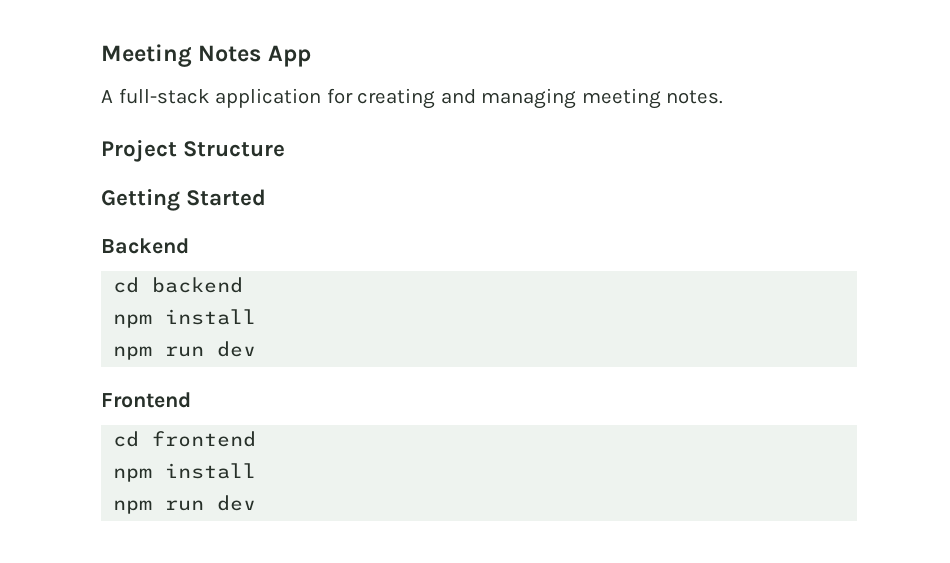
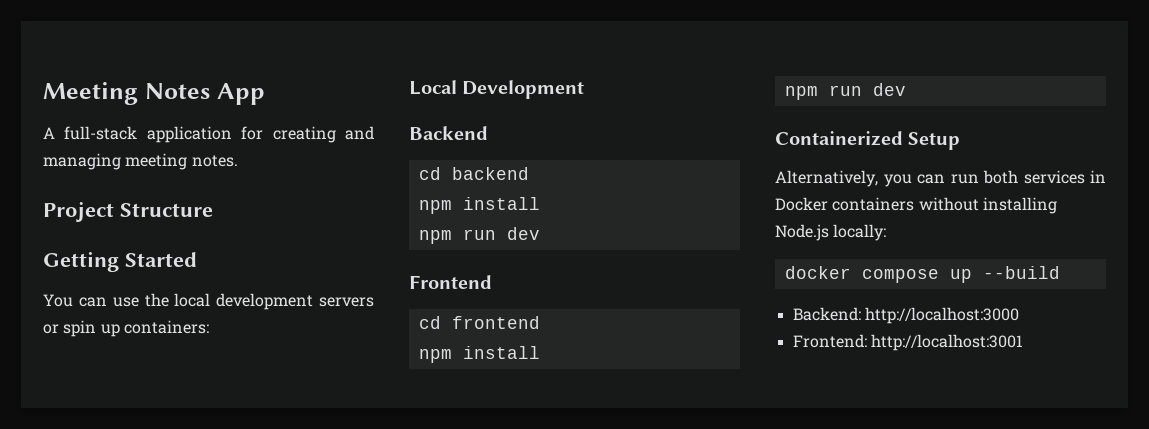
(267, 197) none -> [43,293,374,310] [43,320,209,337] [409,80,585,99] // You can use the local development servers or spin up containers: // Local Development
(257, 503) none -> [775,131,961,150] [775,170,1106,187] [775,197,1057,214] [775,224,887,241] [784,266,1060,283] [792,307,1019,324] [792,334,1023,351] // Containerized Setup // Alternatively, you can run both services in Docker containers without installing Node.js locally: // docker compose up --build // Backend: http://localhost:3000 // Frontend: http://localhost:3001

